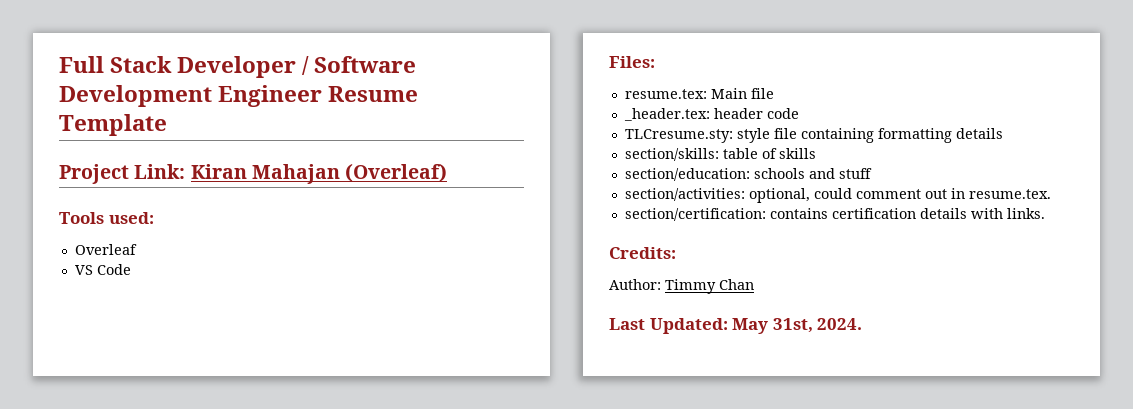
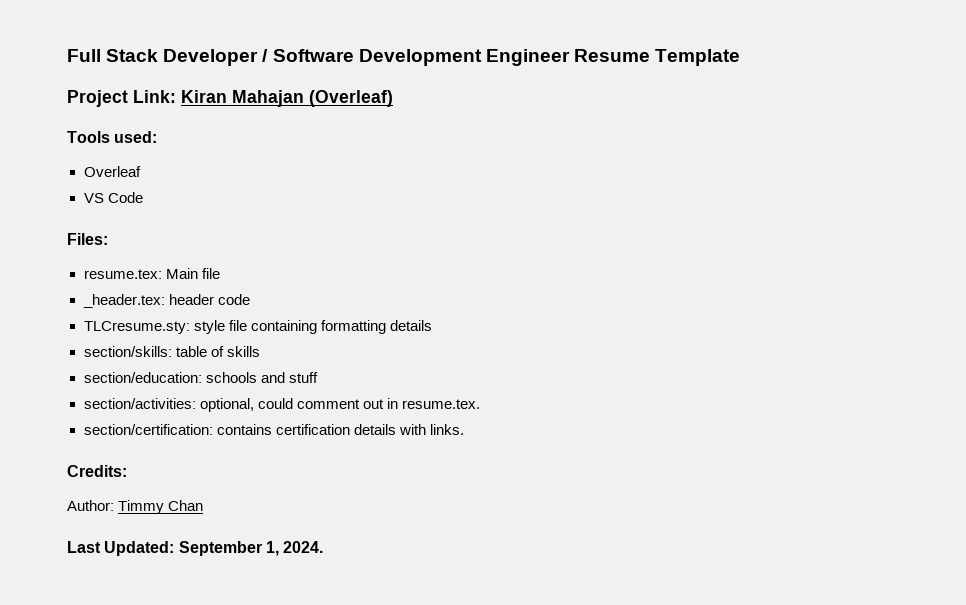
[732,318,813,334] May 31st, -> [178,541,279,556] September 1,

